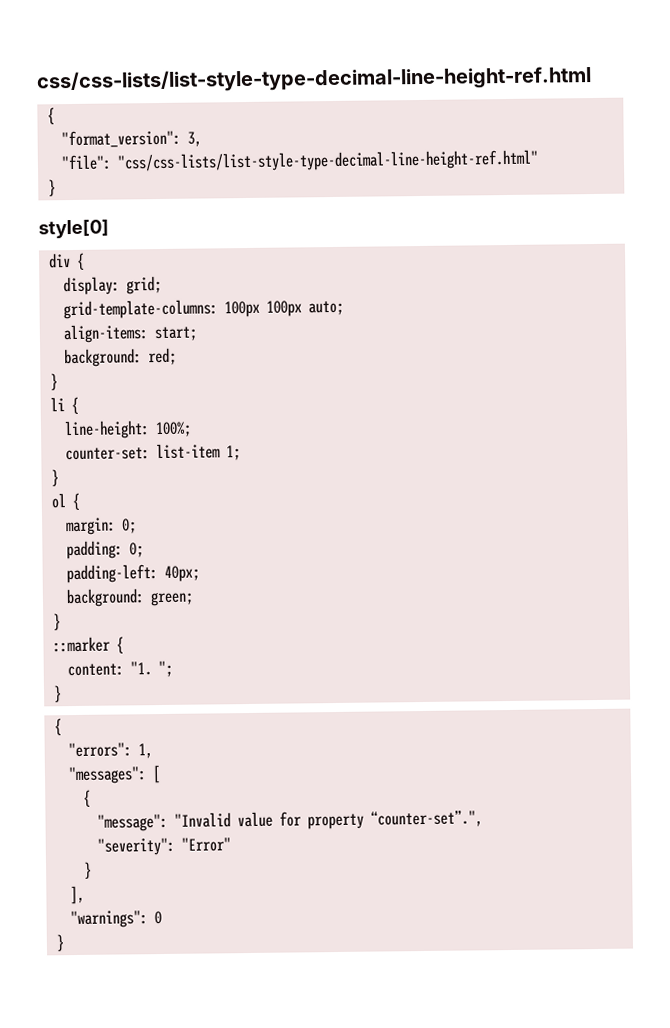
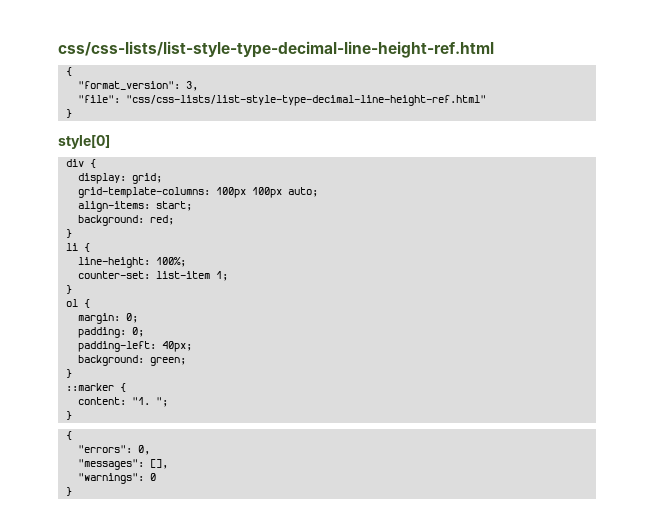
[137,743,153,759] 1, -> [137,445,150,455] 0,
[151,765,161,784] [82,789,91,807] [96,810,483,832] [96,837,231,856] [82,861,92,879] [69,885,85,905] [ // { // "message": "Invalid value for property “counter-set”.", // "severity": "Error" // } // ], -> [149,459,168,469] [],

